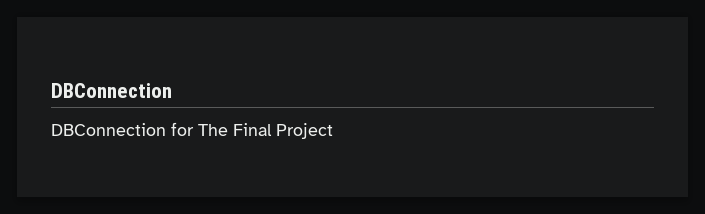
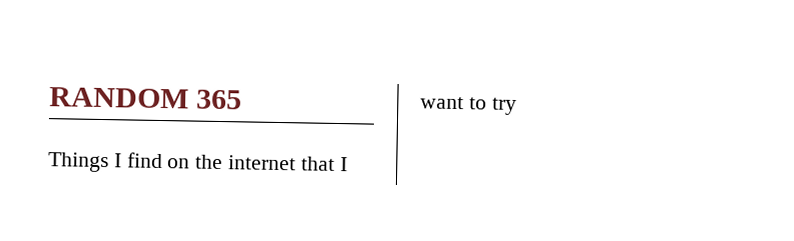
[51,83,172,98] [51,122,333,139] DBConnection // DBConnection for The Final Project -> [49,87,243,110] [48,152,348,173] [420,96,517,116] RANDOM 365 // Things I find on the internet that I want to try

